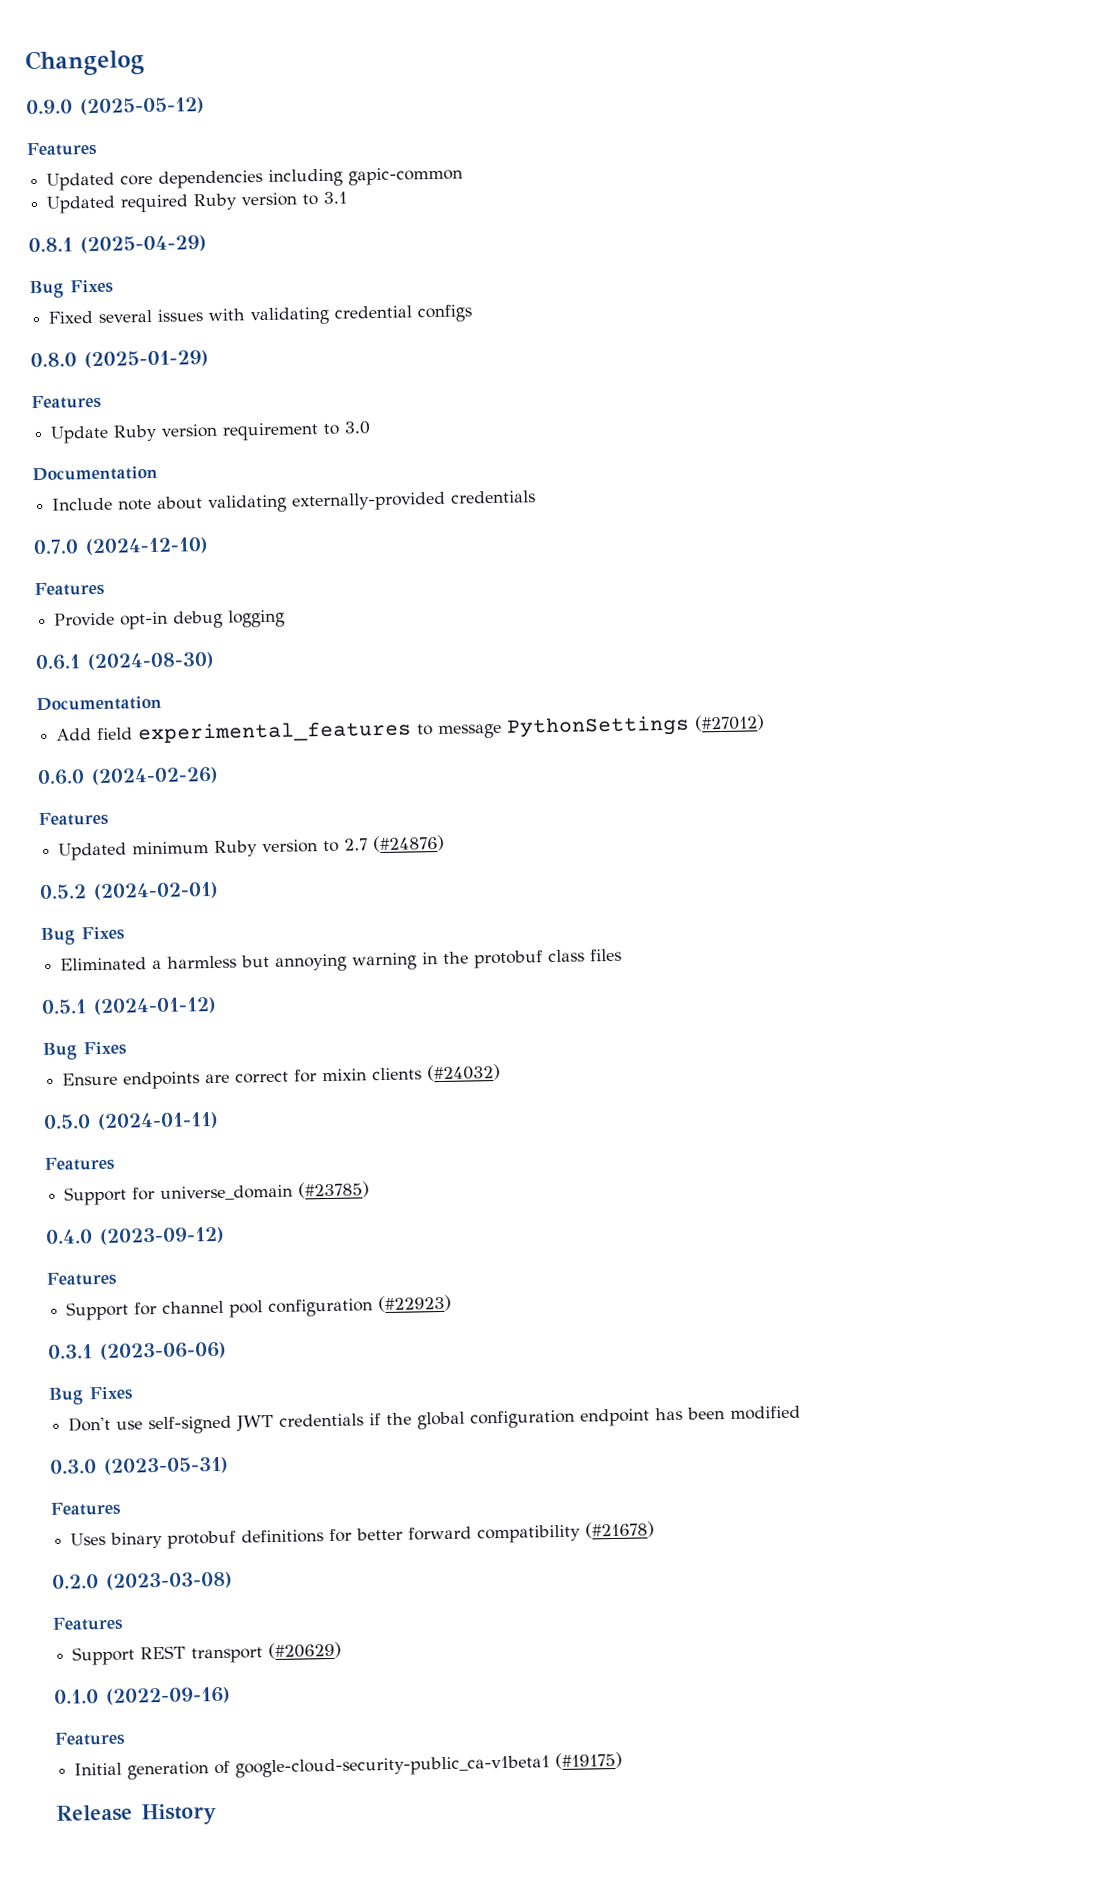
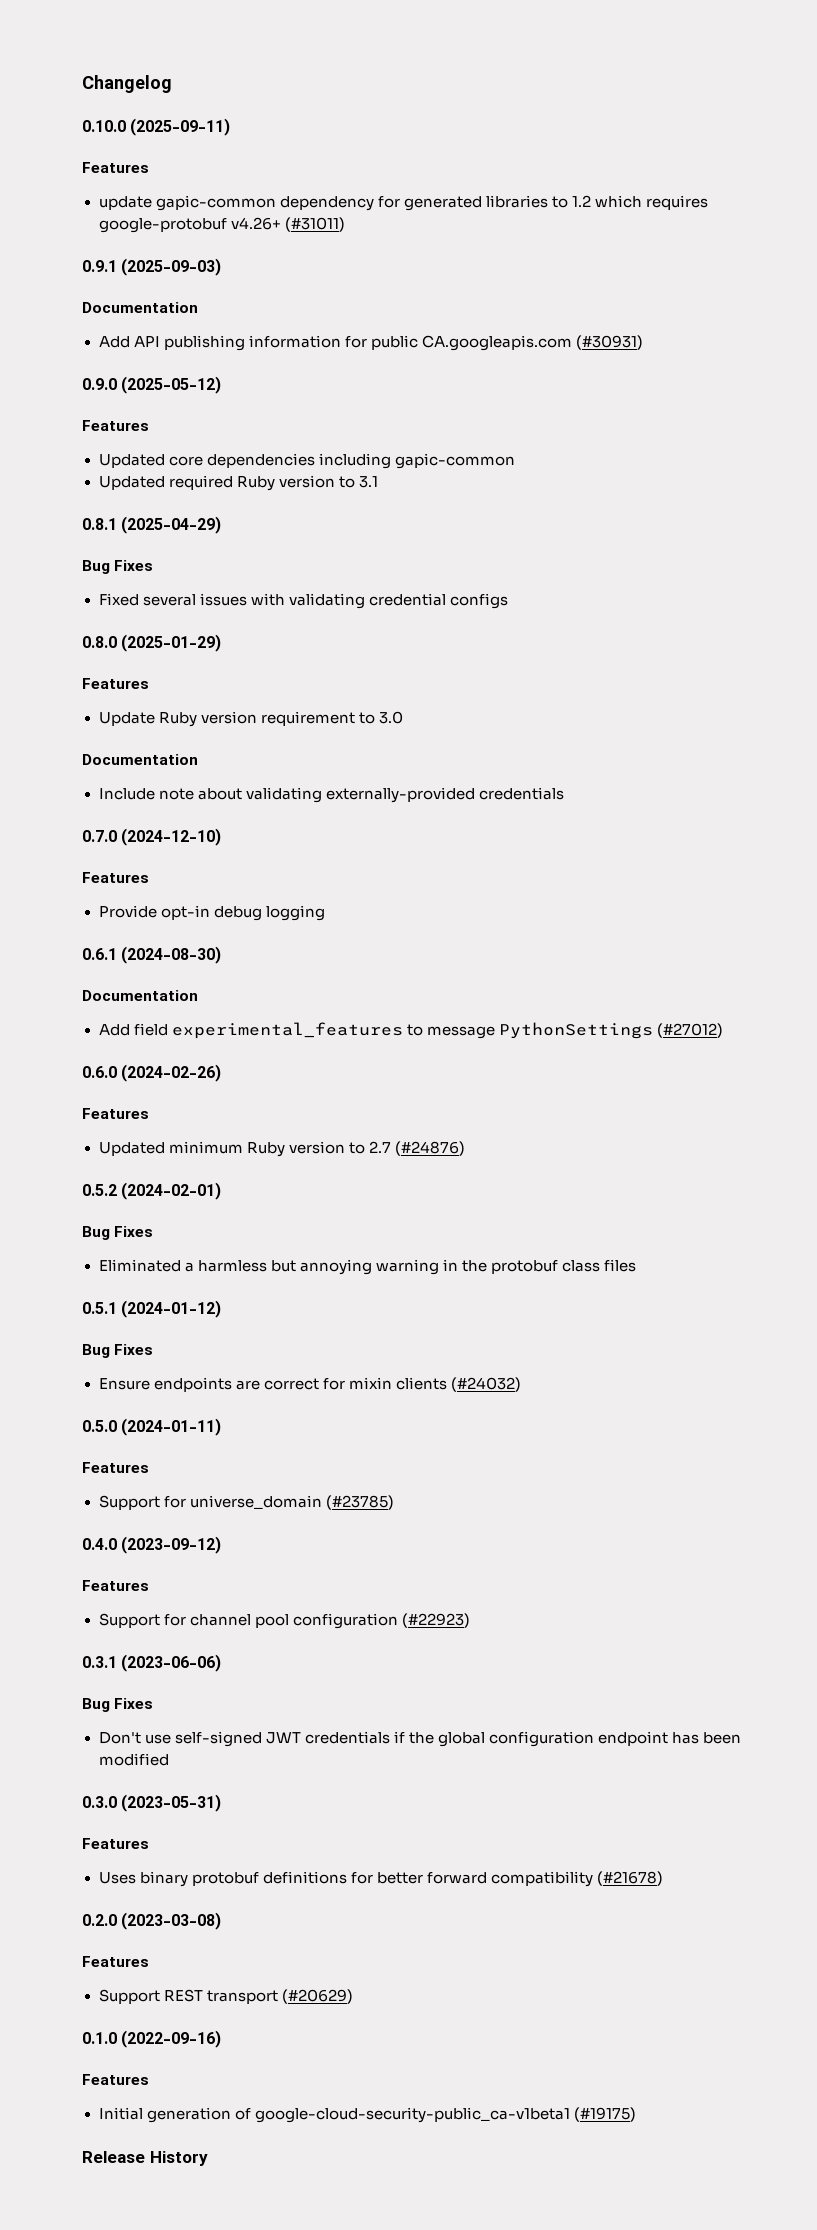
(145, 63) none -> [82,118,231,136] [82,162,149,173] [98,195,708,211] [98,217,345,233] [82,258,222,276] [82,302,198,313] [98,335,643,351] // 0.10.0 (2025-09-11) // Features // update gapic-common dependency for generated libraries to 1.2 which requires google-protobuf v4.26+ (#31011) // 0.9.1 (2025-09-03) // Documentation // Add API publishing information for public CA.googleapis.com (#30931)

